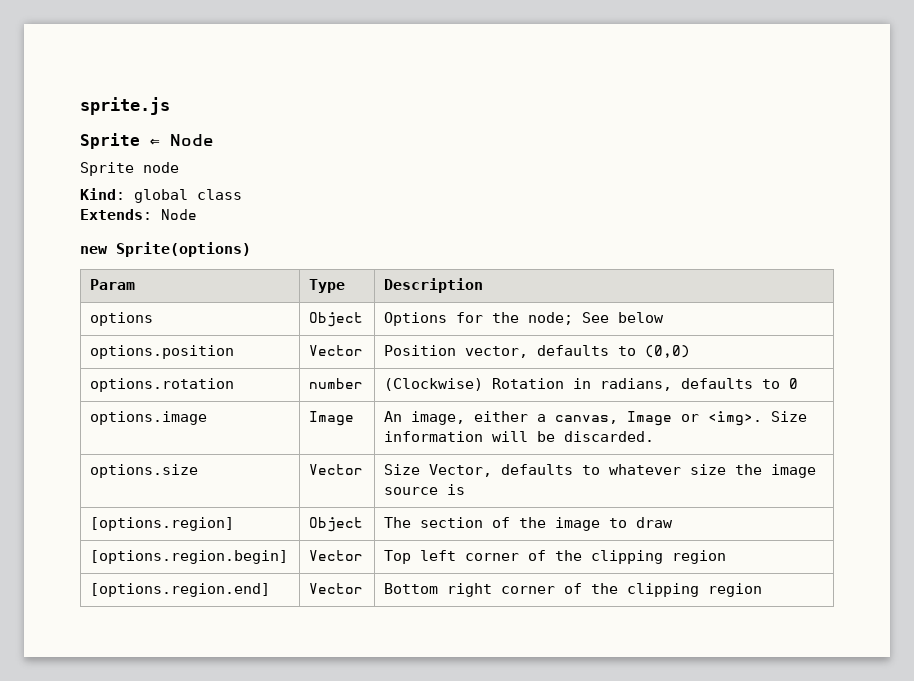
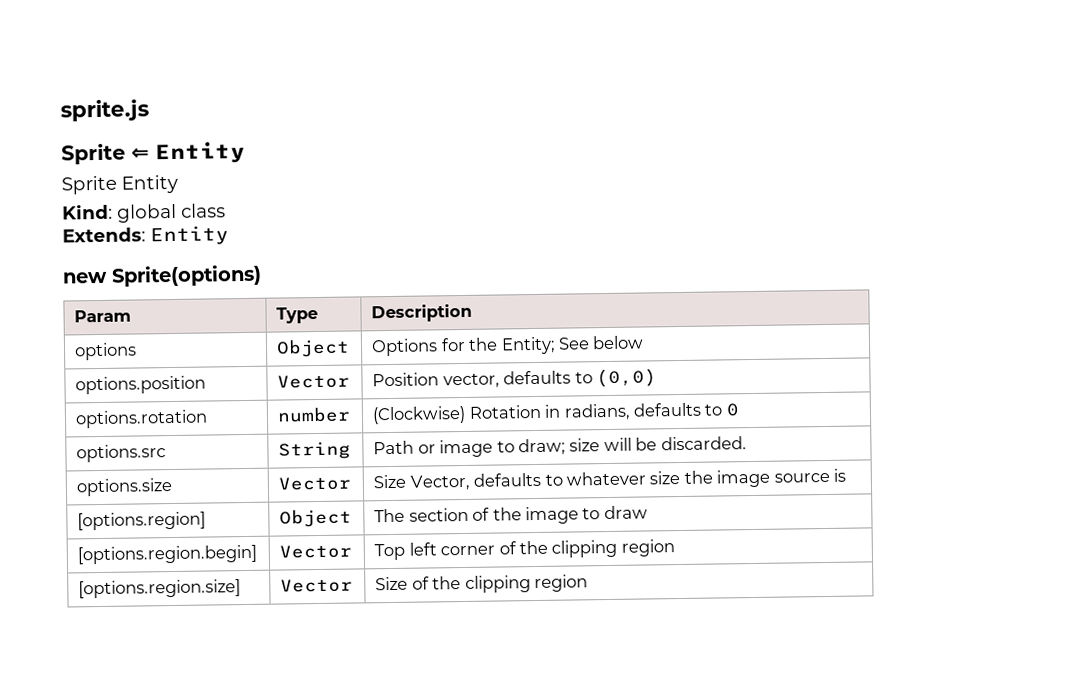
[170,134,214,146] [80,162,179,176] Node // Sprite node -> [155,140,246,165] [61,174,178,195] Entity // Sprite Entity
[161,209,197,220] Node -> [150,225,229,246] Entity
[528,312,574,325] node; -> [500,336,556,355] Entity;
[90,411,208,425] [309,411,355,426] [384,411,808,426] [384,431,484,442] options.image | Image | An image, either a canvas, Image or <img>. Size information -> [76,444,167,463] [278,441,352,460] [373,438,601,458] options.src | String | Path or image to draw; size
[90,583,271,597] [309,583,364,594] [384,583,556,597] [options.region.end] | Vector | Bottom right corner -> [78,579,242,599] [280,578,354,593] [375,576,409,591] [options.region.size] | Vector | Size

